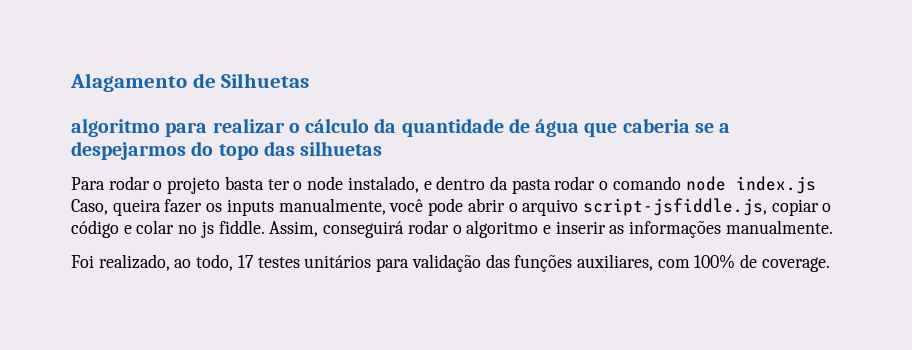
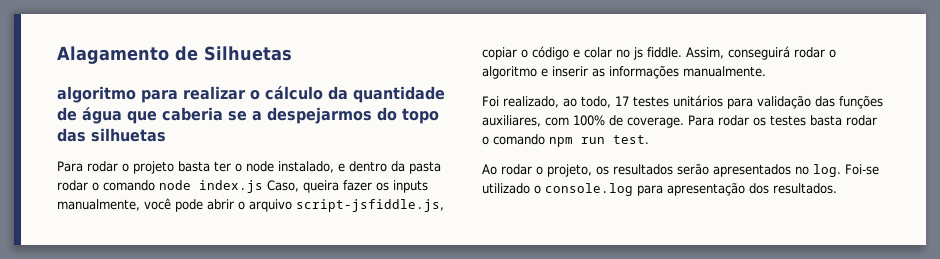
(830, 264) none -> [688,115,877,126] [482,134,649,147] [482,163,879,177] [482,182,837,196] Para rodar os testes basta rodar o comando npm run test. // Ao rodar o projeto, os resultados serão apresentados no log. Foi-se utilizado o console.log para apresentação dos resultados.

